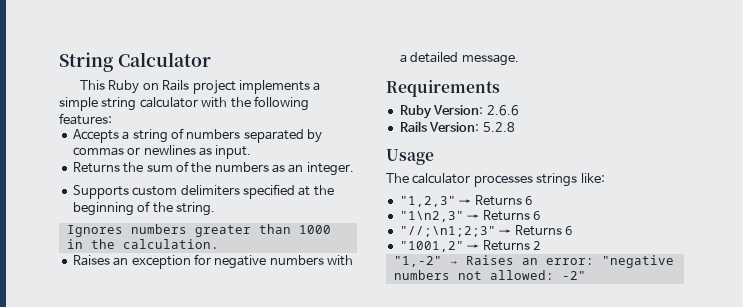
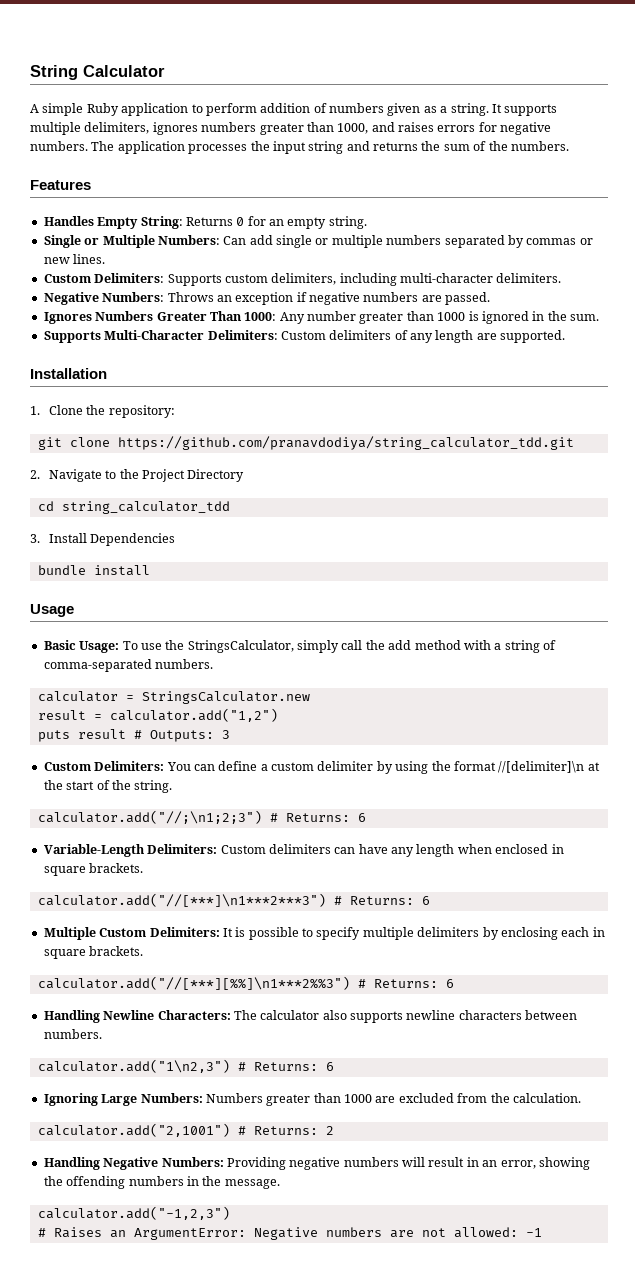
[80,80,321,94] [59,96,309,111] [59,113,112,125] [72,128,184,143] This Ruby on Rails project implements a simple string calculator with the following features: // Accepts a string of -> [30,103,558,116] [30,122,552,135] [30,141,569,154] [30,180,91,190] [43,216,367,229] [43,235,383,248] A simple Ruby application to perform addition of numbers given as a string. It supports multiple delimiters, ignores numbers greater than 1000, and raises errors for negative numbers. The application processes the input string and returns the sum of the numbers. // Features // Handles Empty String: Returns 0 for an empty string. // Single or Multiple Numbers: Can add single or multiple
[143,145,252,159] [72,161,354,176] [72,184,295,199] newlines as input. // Returns the sum of the numbers as an integer. // Supports custom delimiters specified -> [43,254,106,264] [43,273,562,286] [43,292,491,305] [43,311,599,324] [43,330,566,343] [30,368,107,379] [30,405,175,418] [37,436,574,450] [30,469,245,482] [37,501,230,514] [30,533,176,546] [37,565,150,576] [30,604,74,617] [43,640,556,653] [43,659,214,672] [37,691,310,704] [37,708,278,722] [37,729,230,742] [43,761,585,774] new lines. // Custom Delimiters: Supports custom delimiters, including multi-character delimiters. // Negative Numbers: Throws an exception if negative numbers are passed. // Ignores Numbers Greater Than 1000: Any number greater than 1000 is ignored in the sum. // Supports Multi-Character Delimiters: Custom delimiters of any length are supported. // Installation // 1. Clone the repository: // git clone https://github.com/pranavdodiya/string_calculator_tdd.git // 2. Navigate to the Project Directory // cd string_calculator_tdd // 3. Install Dependencies // bundle install // Usage // Basic Usage: To use the StringsCalculator, simply call the add method with a string of comma-separated numbers. // calculator = StringsCalculator.new // result = calculator.add("1,2") // puts result # Outputs: 3 // Custom Delimiters: You can define a custom delimiter by using the format //[delimiter]\n
[72,202,134,216] beginning -> [66,781,95,790] start
[66,224,331,237] [66,239,219,249] [72,254,353,269] [399,52,519,66] [386,80,500,97] [399,105,519,119] [399,121,515,132] [386,149,434,165] [386,173,605,187] [399,195,533,207] [399,210,541,222] [399,225,573,237] [399,240,541,252] [393,255,674,268] [393,270,450,280] Ignores numbers greater than 1000 in the calculation. // Raises an exception for negative numbers with a detailed message. // Requirements // Ruby Version: 2.6.6 // Rails Version: 5.2.8 // Usage // The calculator processes strings like: // "1,2,3" → Returns 6 // "1\n2,3" → Returns 6 // "//;\n1;2;3" → Returns 6 // "1001,2" → Returns 2 // "1,-2" → Raises an error: "negative numbers -> [37,810,366,824] [43,844,564,857] [43,863,144,876] [37,893,430,907] [43,927,605,940] [43,946,144,959] [37,976,454,990] [43,1010,578,1023] [43,1029,102,1039] [37,1059,334,1073] [43,1093,581,1106] [37,1123,334,1137] [43,1157,590,1170] [43,1176,280,1189] [37,1206,230,1220] [37,1227,414,1240] calculator.add("//;\n1;2;3") # Returns: 6 // Variable-Length Delimiters: Custom delimiters can have any length when enclosed in square brackets. // calculator.add("//[***]\n1***2***3") # Returns: 6 // Multiple Custom Delimiters: It is possible to specify multiple delimiters by enclosing each in square brackets. // calculator.add("//[***][%%]\n1***2%%3") # Returns: 6 // Handling Newline Characters: The calculator also supports newline characters between numbers. // calculator.add("1\n2,3") # Returns: 6 // Ignoring Large Numbers: Numbers greater than 1000 are excluded from the calculation. // calculator.add("2,1001") # Returns: 2 // Handling Negative Numbers: Providing negative numbers will result in an error, showing the offending numbers in the message. // calculator.add("-1,2,3") // # Raises an ArgumentError: Negative numbers are
[561,271,586,280] -2" -> [525,1228,542,1237] -1

